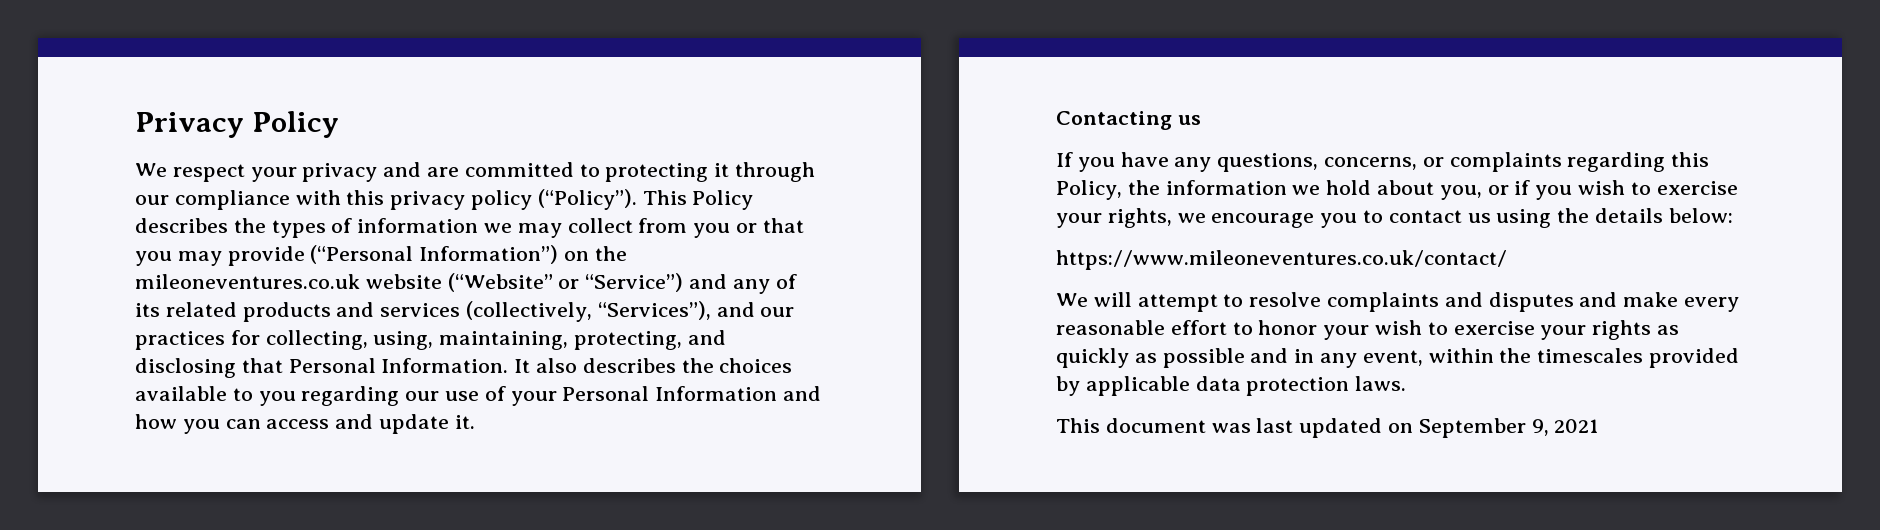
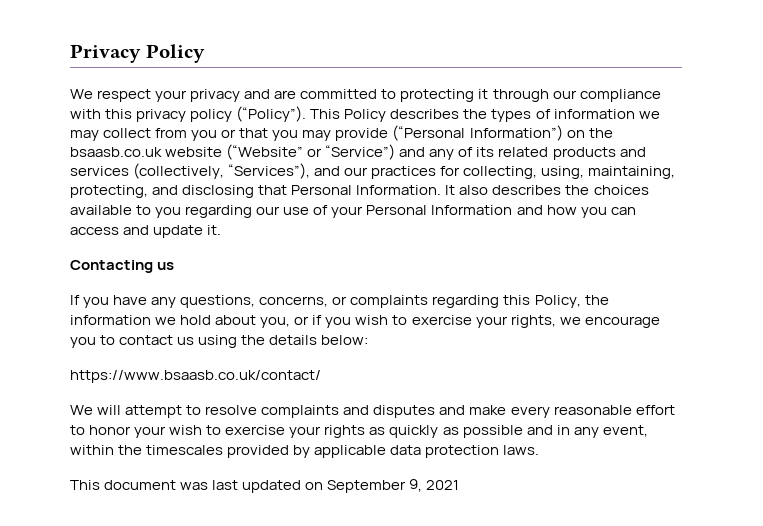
[135,274,360,289] mileoneventures.co.uk -> [70,147,162,157] bsaasb.co.uk
[1056,250,1507,270] https://www.mileoneventures.co.uk/contact/ -> [70,370,321,383] https://www.bsaasb.co.uk/contact/

